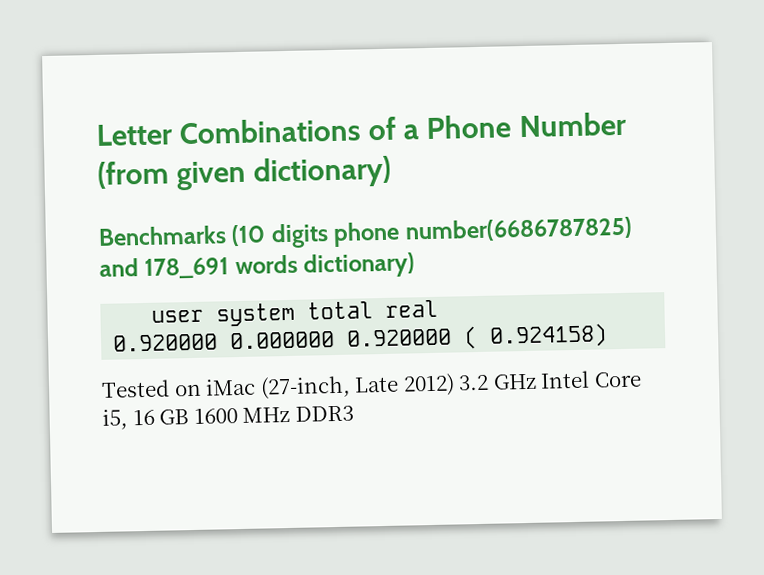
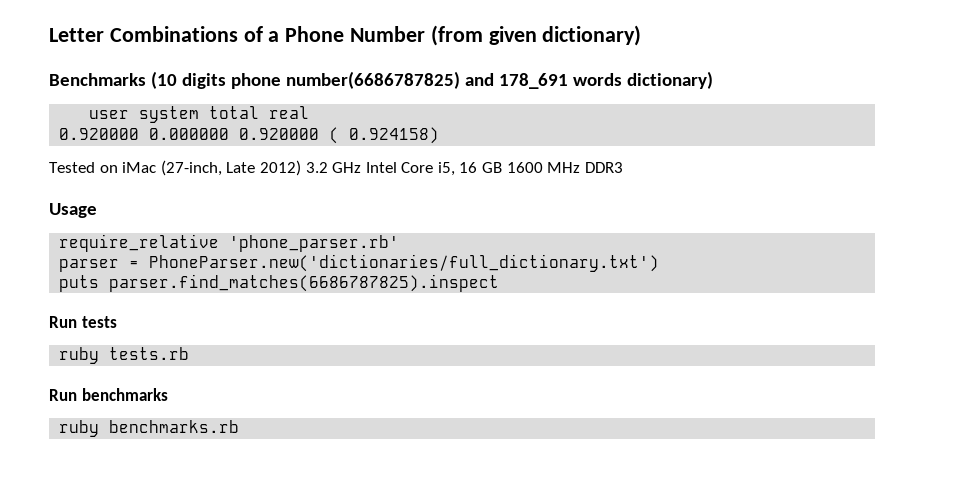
(354, 413) none -> [49,203,97,218] [59,234,400,252] [59,254,660,272] [59,274,500,292] [49,316,117,328] [59,347,190,364] [49,388,168,401] [59,420,240,437] // Usage // require_relative 'phone_parser.rb' // parser = PhoneParser.new('dictionaries/full_dictionary.txt') // puts parser.find_matches(6686787825).inspect // Run tests // ruby tests.rb // Run benchmarks // ruby benchmarks.rb

